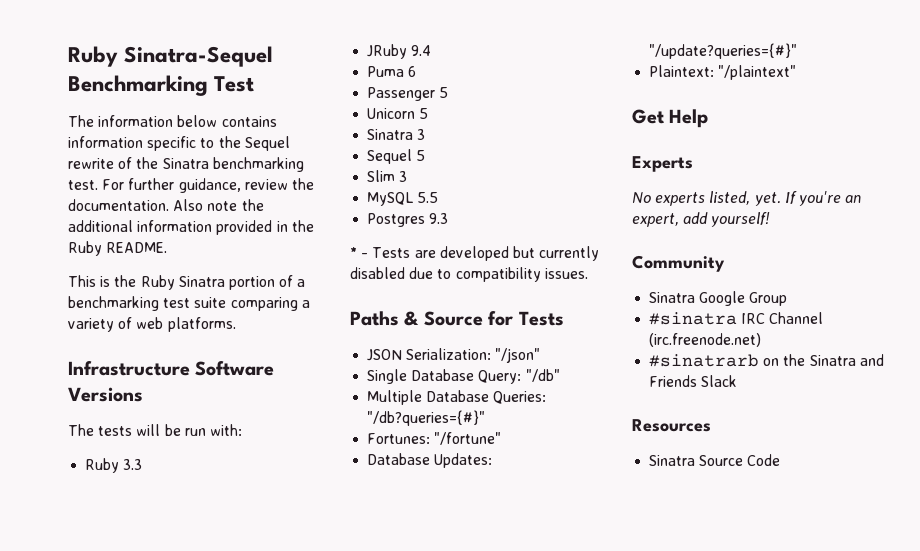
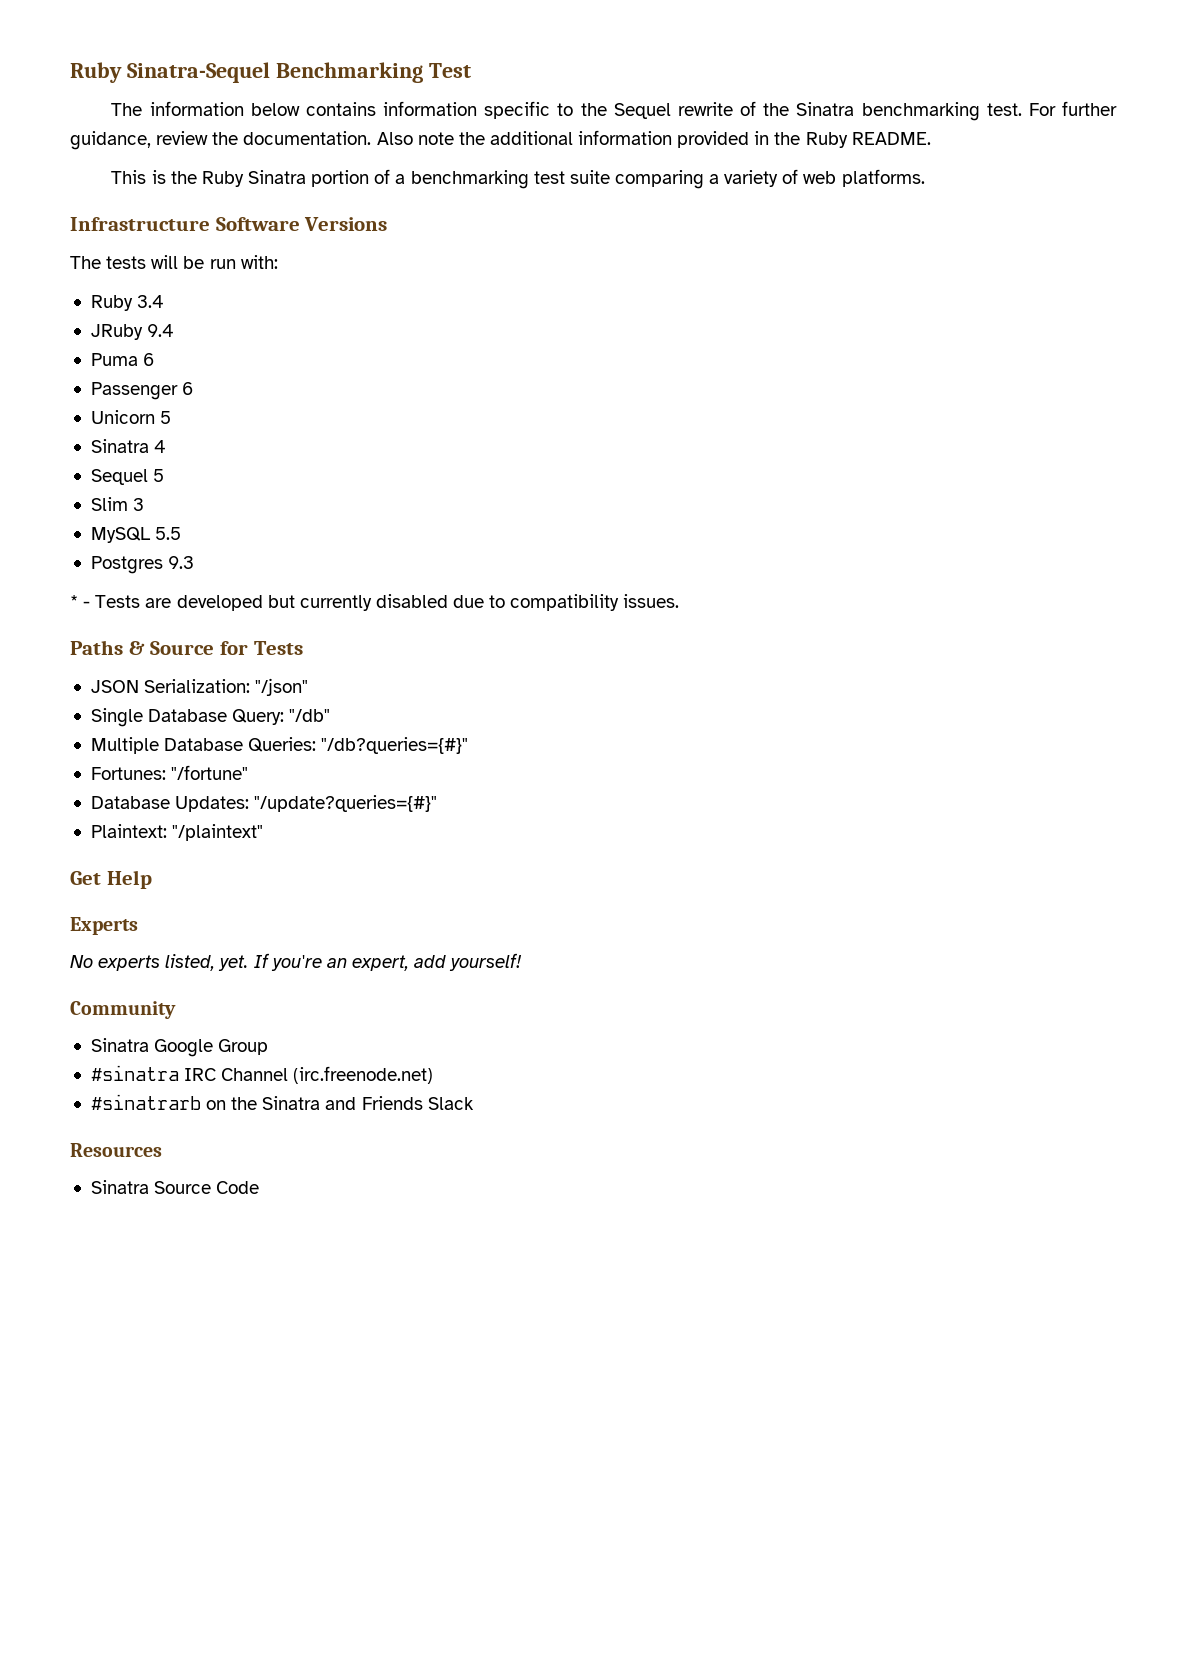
[123,459,143,470] 3.3 -> [137,295,165,308] 3.4
[439,87,449,98] 5 -> [182,382,194,395] 6
[417,129,426,140] 3 -> [154,440,167,453] 4

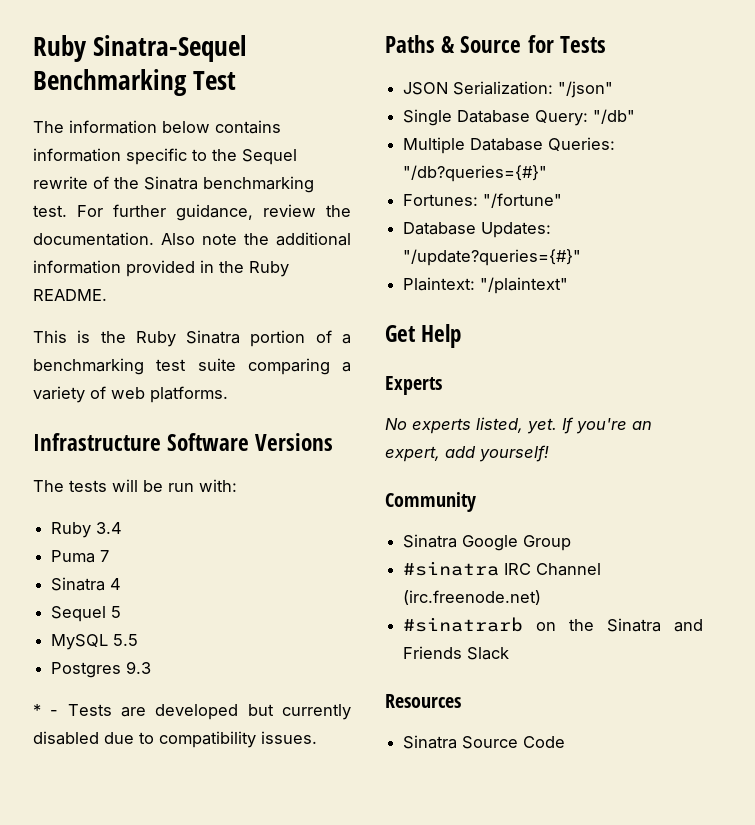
[90,324,175,340] // JRuby 9.4 -> (123, 528) none
[143,353,155,366] [90,382,194,400] [90,410,172,424] 6 // Passenger 6 // Unicorn 5 -> [100,550,110,562] 7
[90,497,145,511] // Slim 3 -> (122, 612) none

